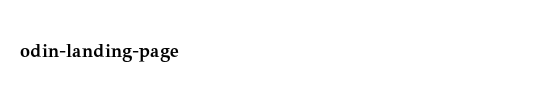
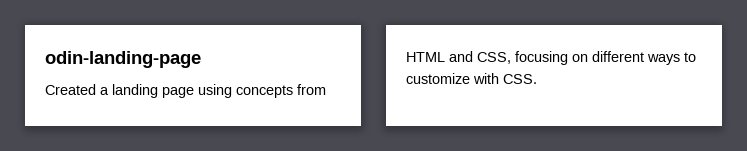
(179, 53) none -> [45,84,326,98] [406,51,696,65] [406,73,537,84] // Created a landing page using concepts from HTML and CSS, focusing on different ways to customize with CSS.

